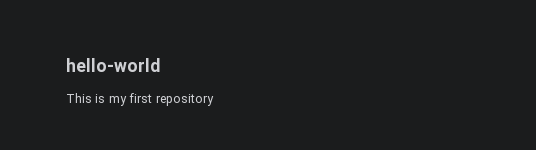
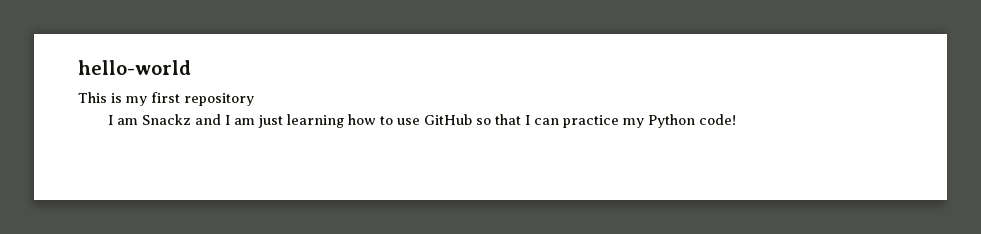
(214, 100) none -> [107,114,736,128] // I am Snackz and I am just learning how to use GitHub so that I can practice my Python code!

